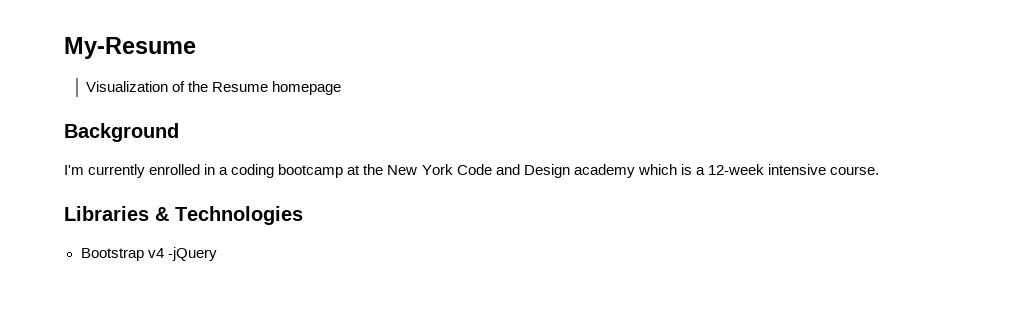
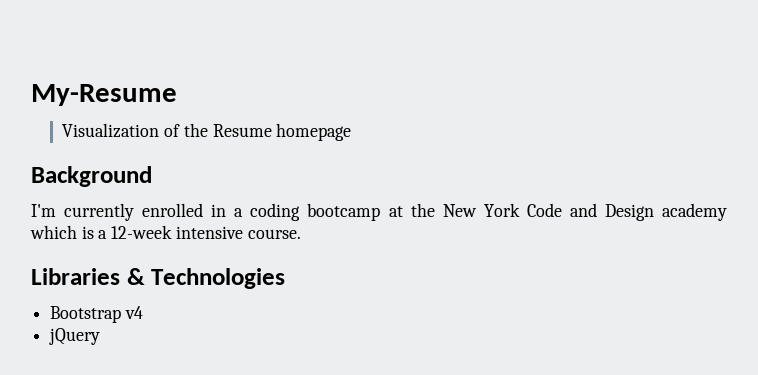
[167,247,217,261] -jQuery -> [49,328,101,345] // jQuery

